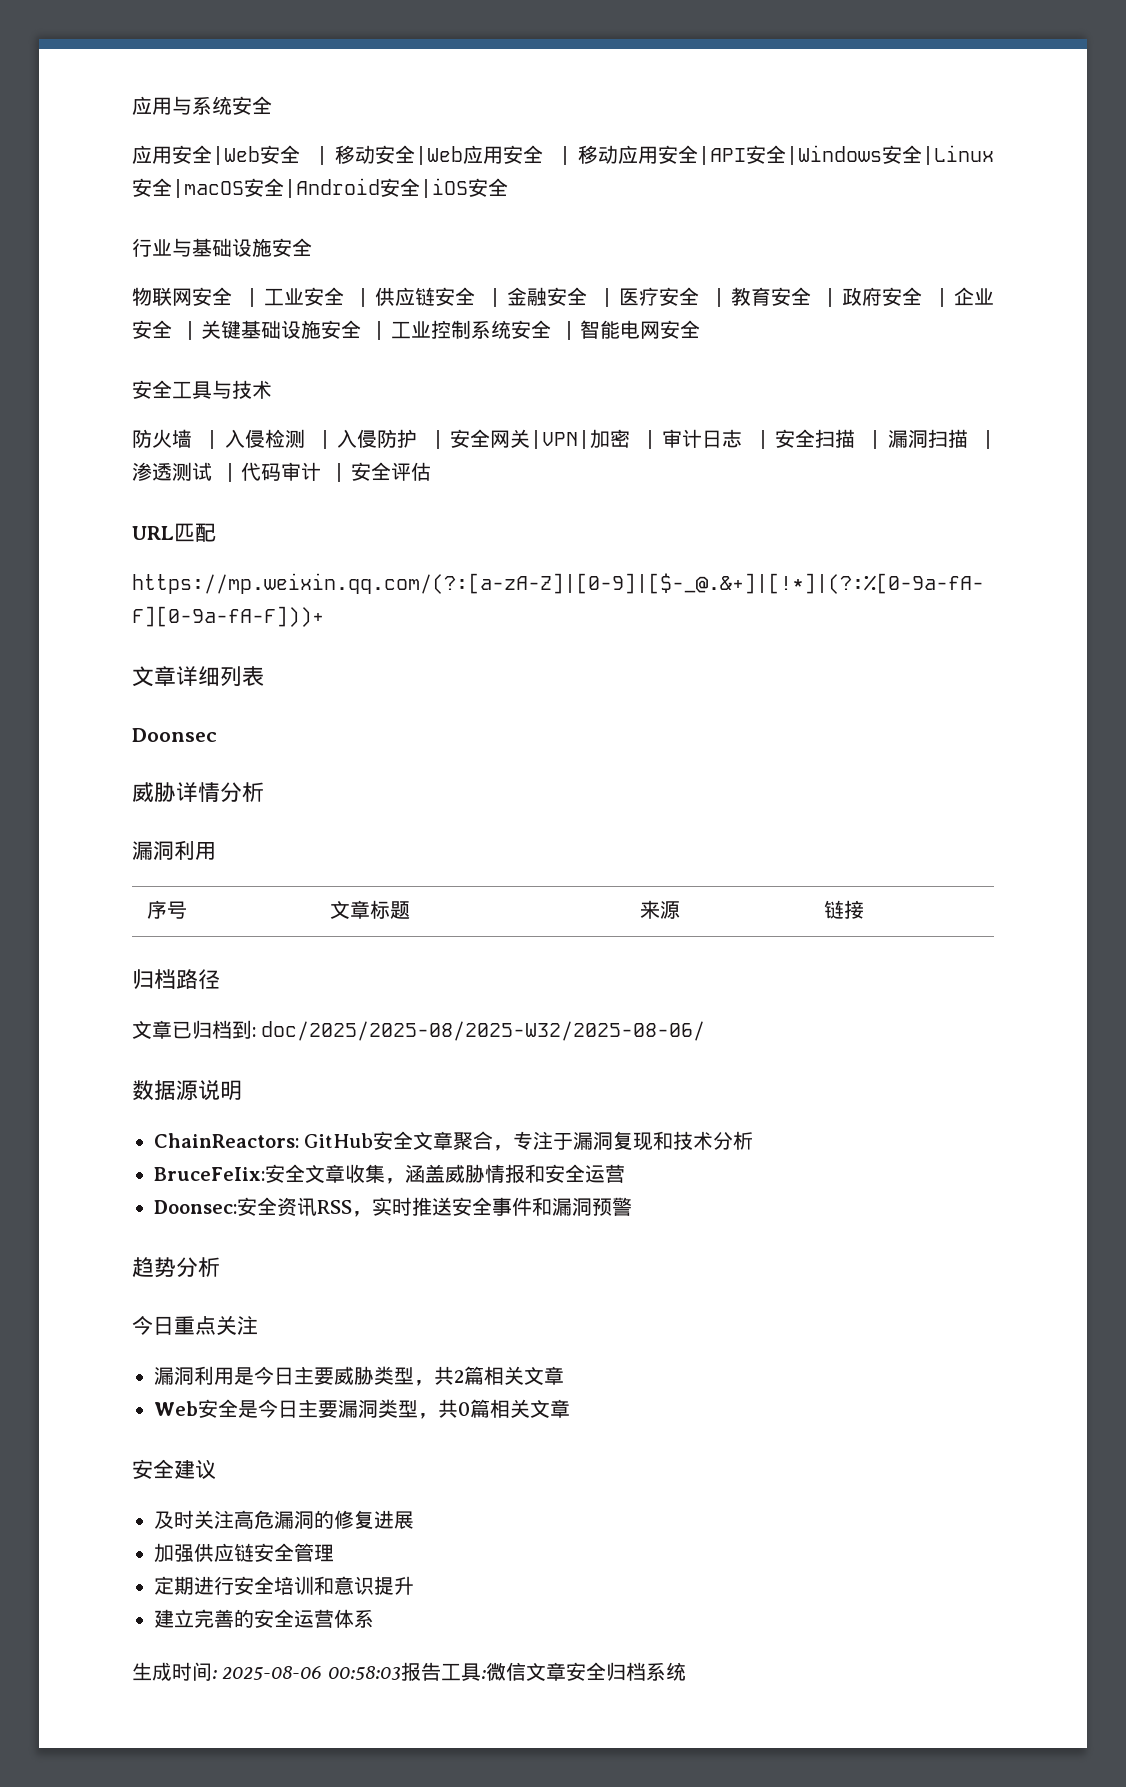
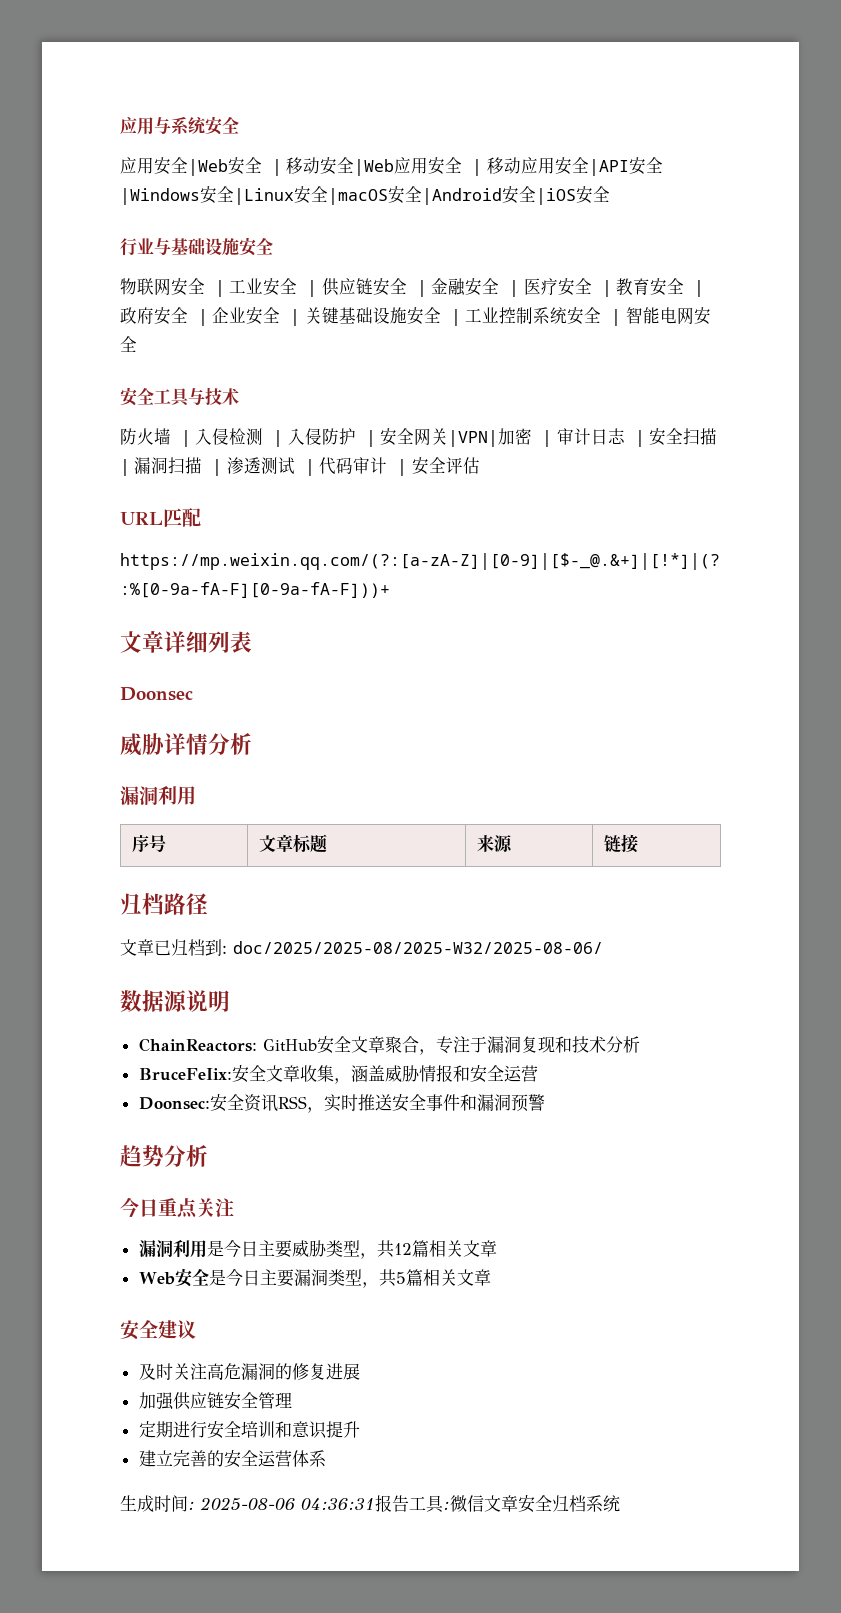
[454,1370,464,1383] 2 -> [393,1243,412,1255] 12
[457,1402,470,1416] 0 -> [395,1272,406,1284] 5
[327,1666,401,1680] 00:58:03 -> [301,1498,375,1510] 04:36:31

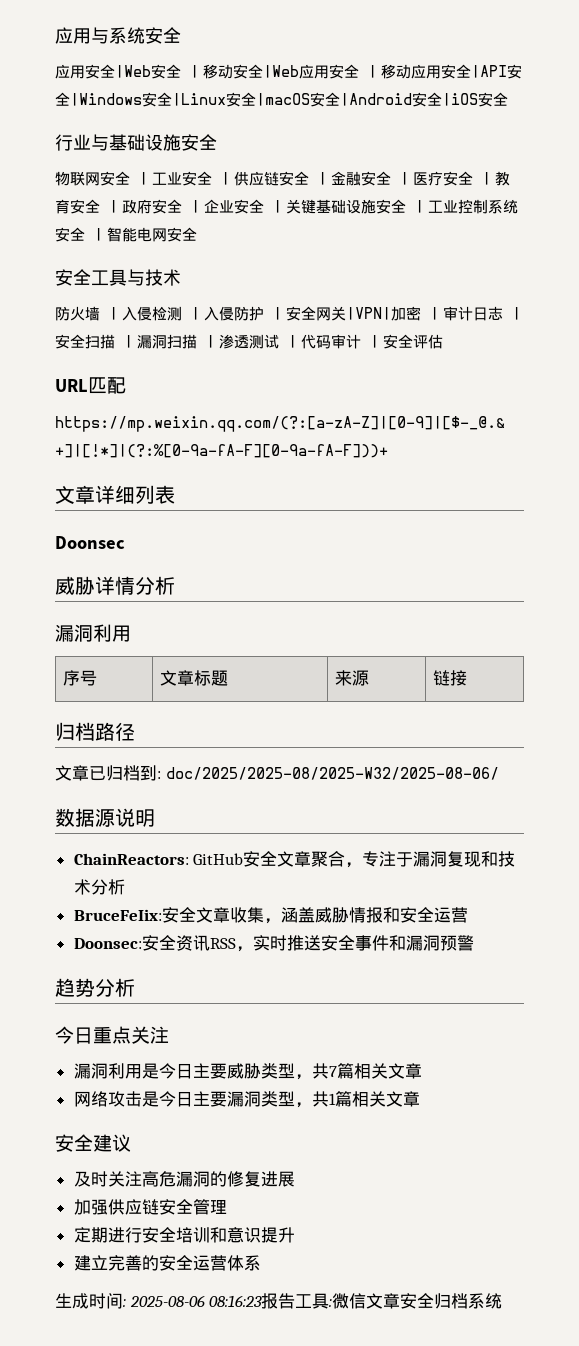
[393,1240,497,1257] [138,1268,209,1287] 12篇相关文章 // Web安全 -> [328,1063,422,1079] [73,1091,142,1107] 7篇相关文章 // 网络攻击
[395,1272,406,1284] 5 -> [328,1093,336,1105] 1
[301,1498,375,1510] 04:36:31 -> [209,1295,263,1307] 08:16:23

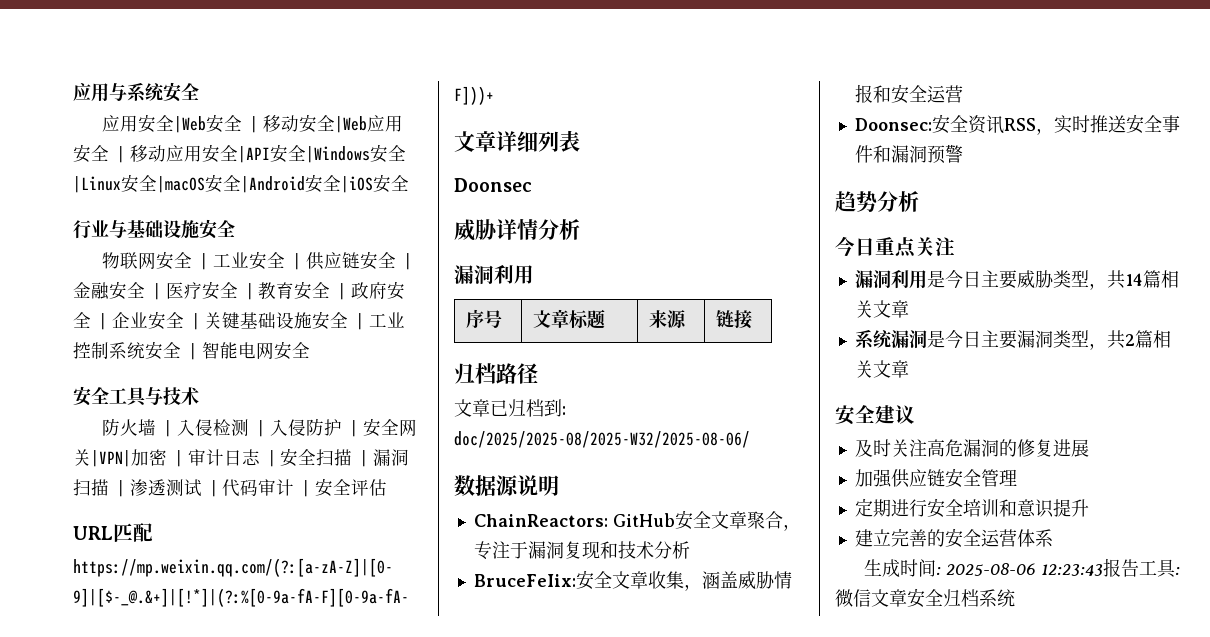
[328,1063,422,1079] [73,1091,142,1107] 7篇相关文章 // 网络攻击 -> [1124,270,1179,288] [854,300,909,318] [854,329,927,349] 14篇相关文章 // 系统漏洞
[328,1093,336,1105] 1 -> [1124,334,1135,346] 2
[209,1295,263,1307] 08:16:23 -> [1041,564,1104,576] 12:23:43

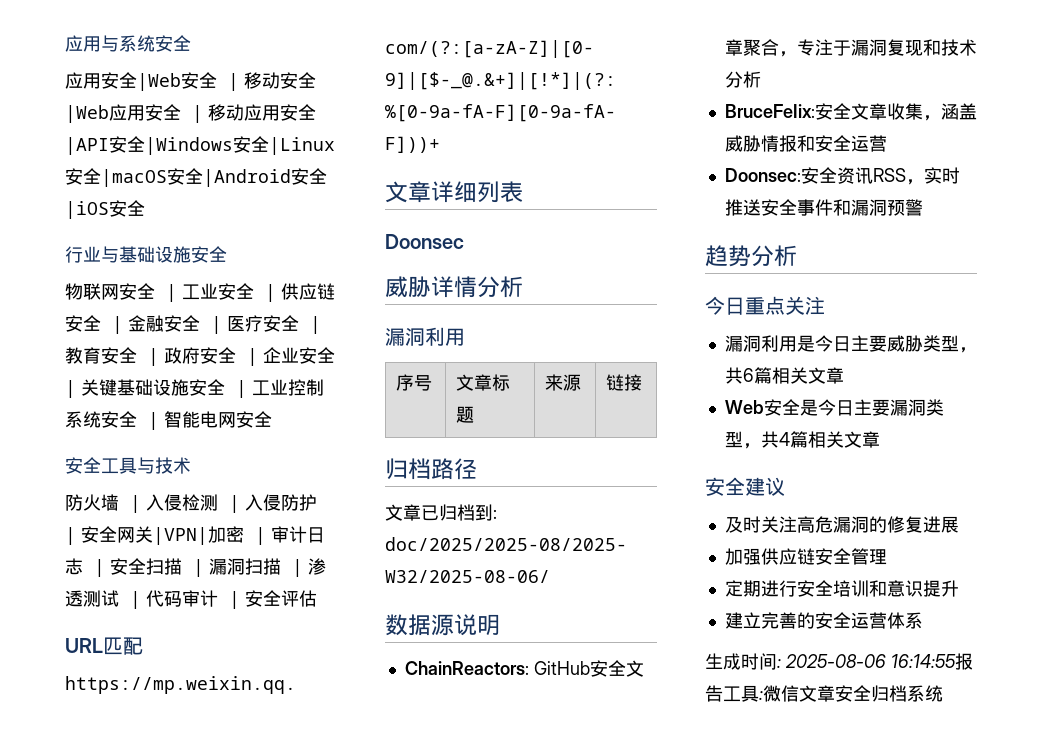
[1124,270,1179,288] [854,300,909,318] [854,329,927,349] 14篇相关文章 // 系统漏洞 -> [742,367,844,384] [724,399,800,416] 6篇相关文章 // Web安全
[1124,334,1135,346] 2 -> [778,432,790,446] 4
[1041,564,1104,576] 12:23:43 -> [891,654,956,668] 16:14:55

